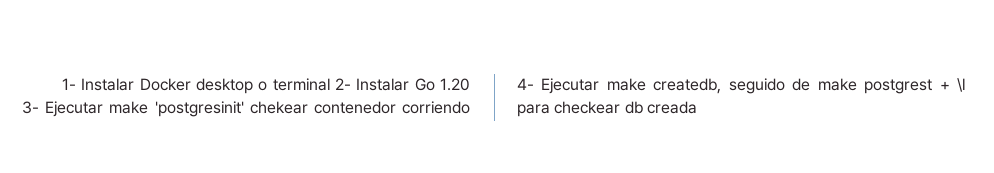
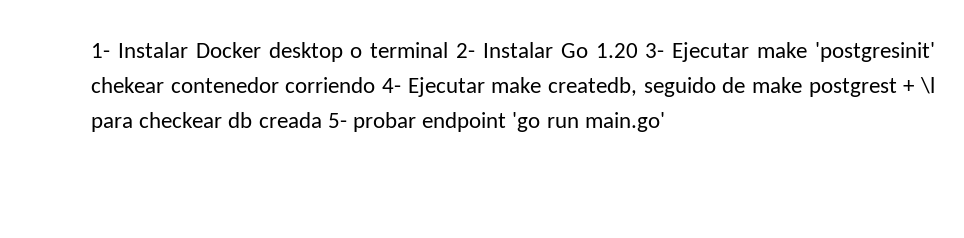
(697, 107) none -> [327,112,665,132] 5- probar endpoint 'go run main.go'

